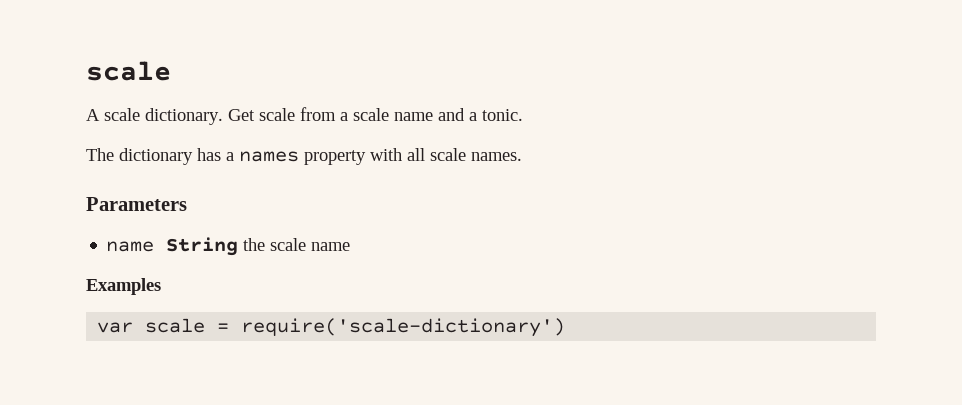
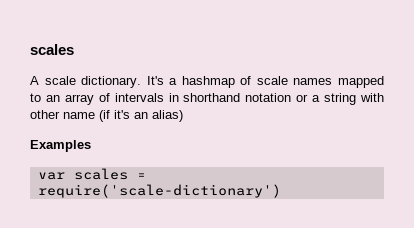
[86,61,171,81] scale -> [30,44,74,55] scales
[228,107,523,121] [86,148,522,165] [86,197,187,211] [106,237,351,256] Get scale from a scale name and a tonic. // The dictionary has a names property with all scale names. // Parameters // name String the scale name -> [146,76,384,88] [30,93,385,105] [30,110,183,122] It's a hashmap of scale names mapped to an array of intervals in shorthand notation or a string with other name (if it's an alias)
[145,318,206,333] scale -> [73,168,128,180] scales

